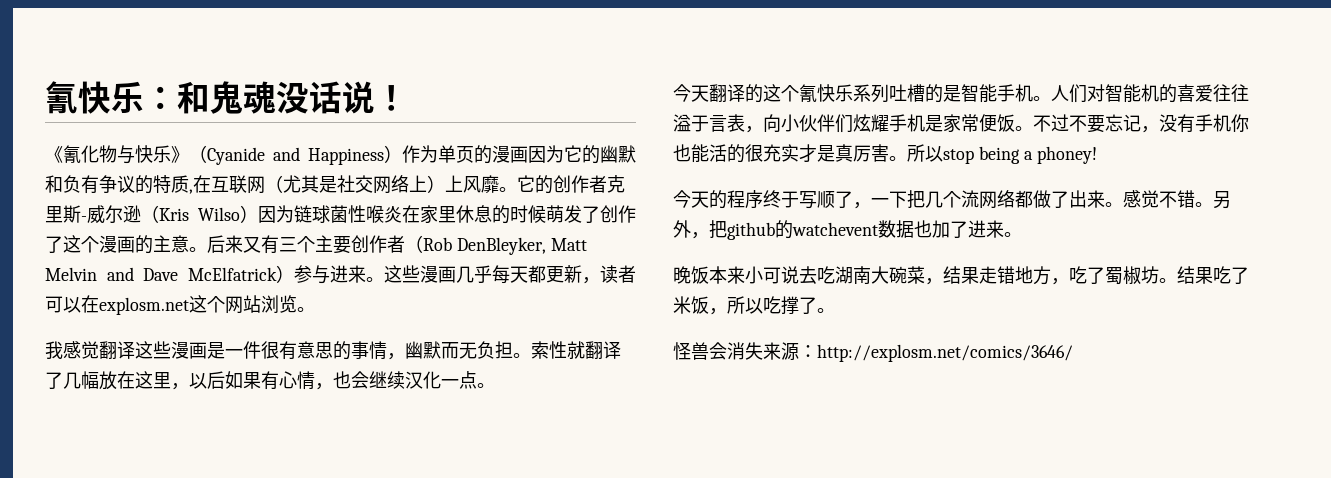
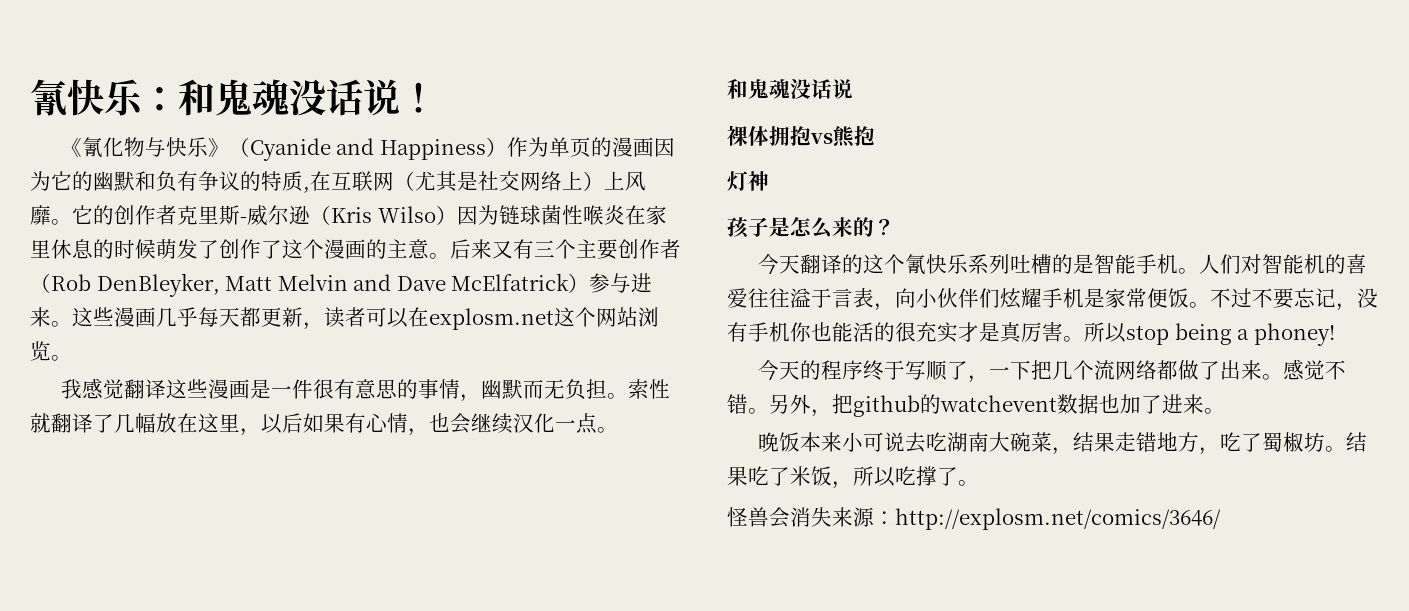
(495, 385) none -> [727,79,853,99] [727,125,875,148] [726,171,769,191] [727,217,895,239] // 和鬼魂没话说 // 裸体拥抱vs熊抱 // 灯神 // 孩子是怎么来的？

